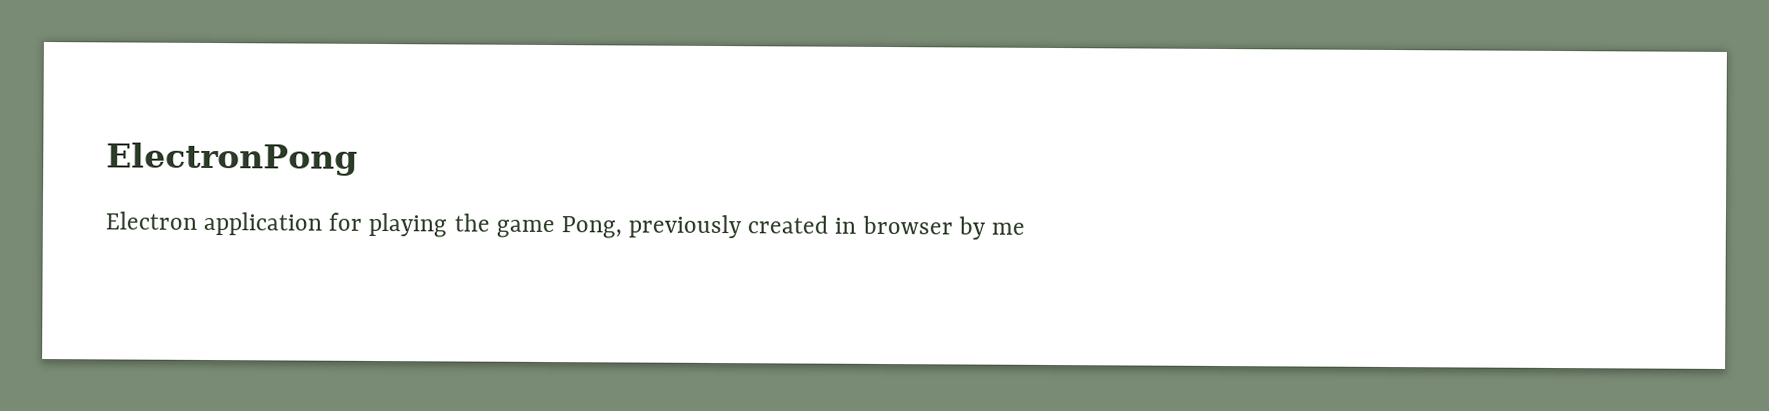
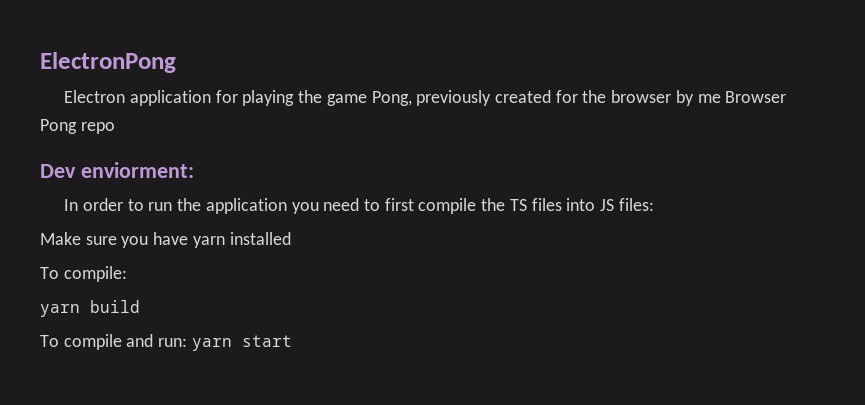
[834,217,857,234] in -> [555,90,607,103] for the
(1025, 228) none -> [725,91,787,103] [40,119,115,134] [40,162,194,178] [64,198,654,214] [40,232,291,248] [40,266,127,282] [40,300,140,317] [40,334,292,351] Browser Pong repo // Dev enviorment: // In order to run the application you need to first compile the TS files into JS files: // Make sure you have yarn installed // To compile: // yarn build // To compile and run: yarn start

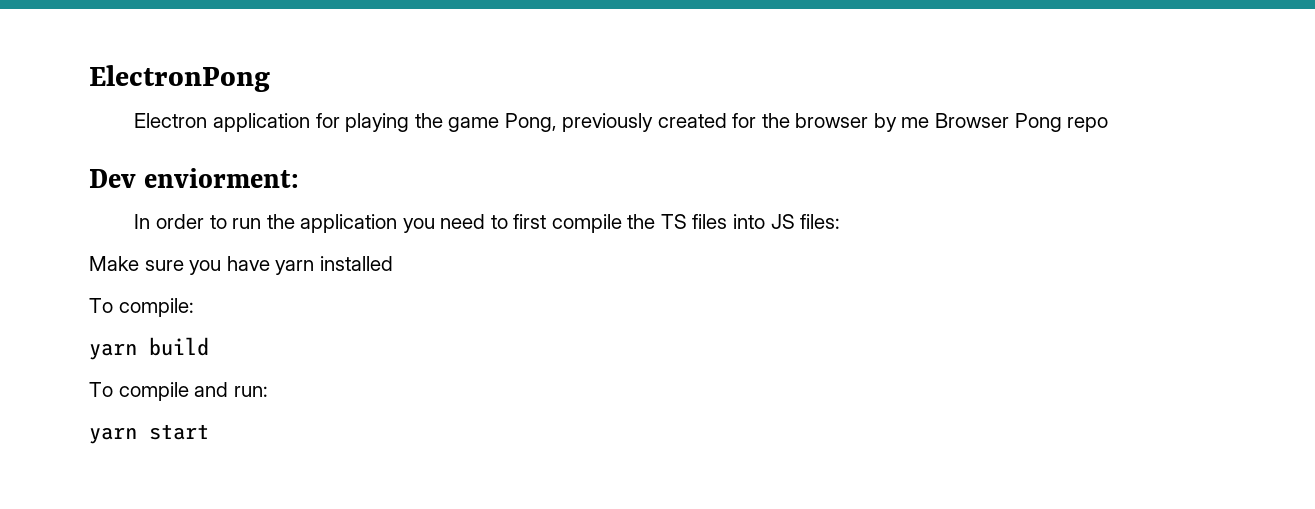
(188, 342) none -> (268, 391) //

